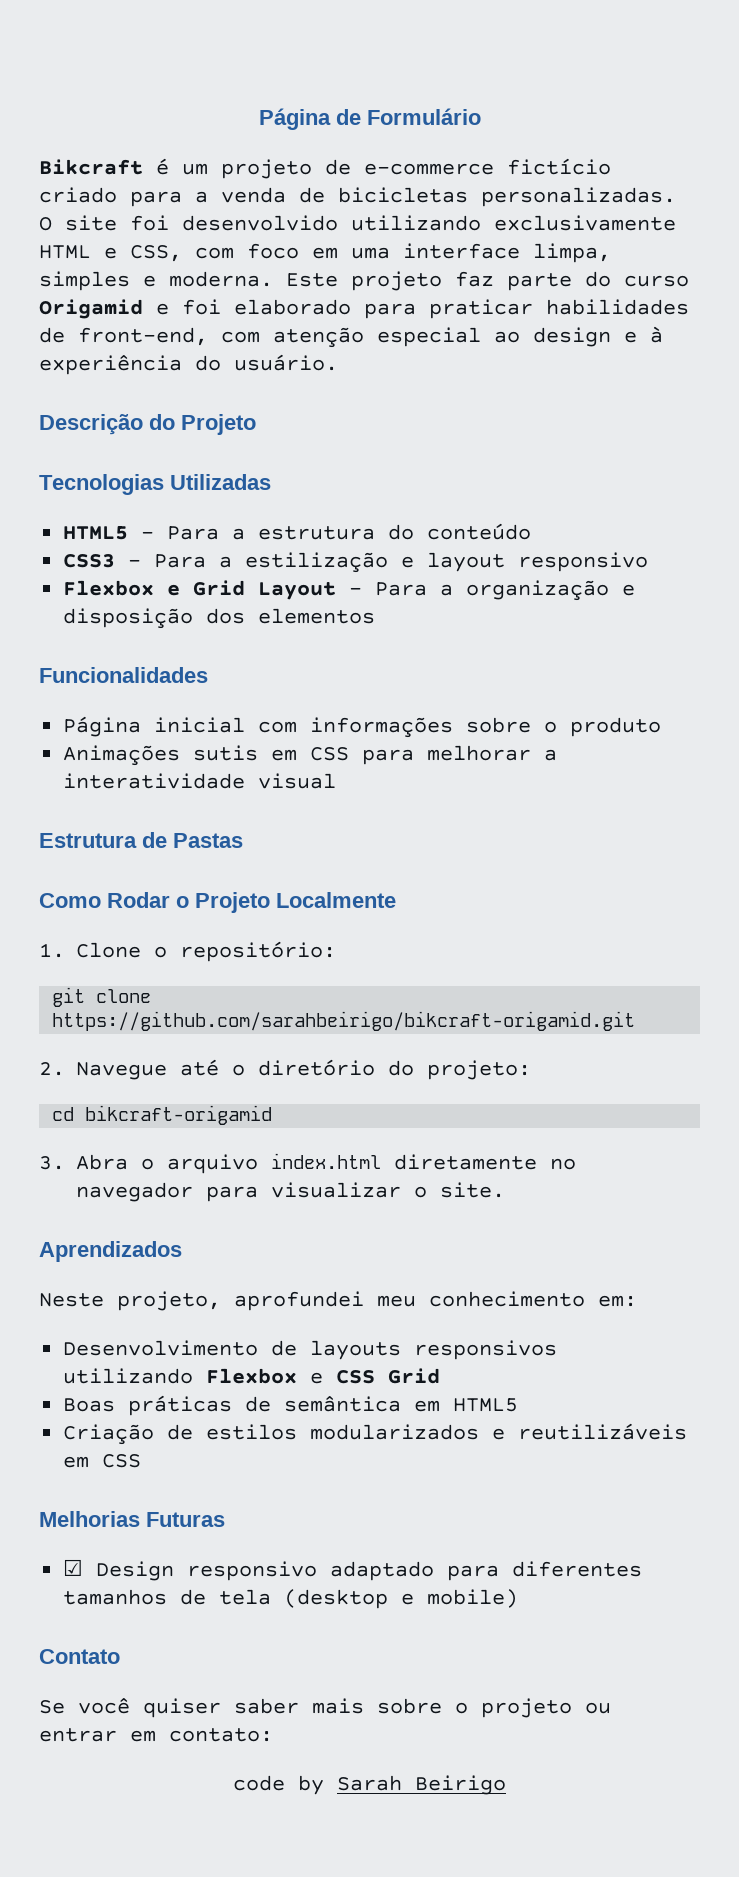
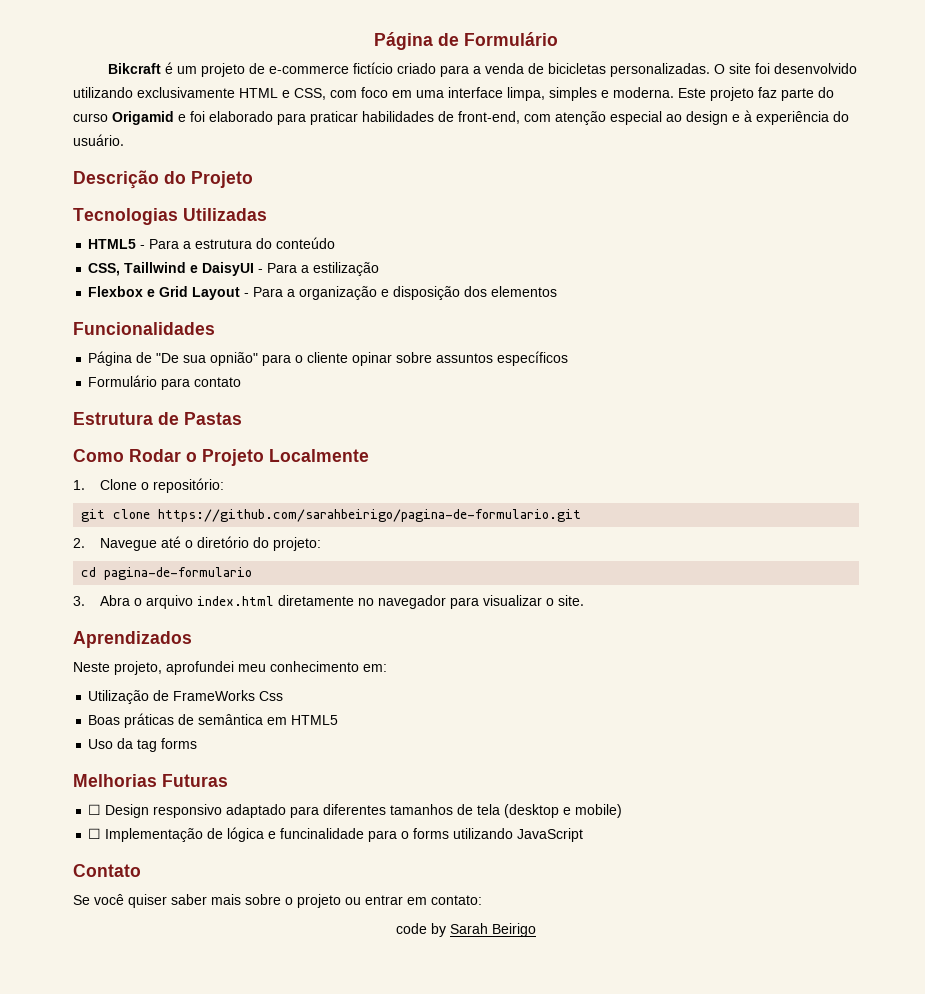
[63,554,116,568] CSS3 -> [88,262,255,276] CSS, Taillwind e DaisyUI
[401,552,649,572] e layout responsivo -> (380, 269) none
[154,717,662,738] [63,745,558,766] [63,773,337,789] inicial com informações sobre o produto // Animações sutis em CSS para melhorar a interatividade visual -> [136,351,569,366] [88,375,242,390] de "De sua opnião" para o cliente opinar sobre assuntos específicos // Formulário para contato
[52,1011,636,1031] https://github.com/sarahbeirigo/bikcraft-origamid.git -> [158,509,582,522] https://github.com/sarahbeirigo/pagina-de-formulario.git
[85,1105,273,1125] bikcraft-origamid -> [104,567,253,580] pagina-de-formulario
[63,1340,558,1360] [63,1368,441,1384] Desenvolvimento de layouts responsivos utilizando Flexbox e CSS Grid -> [88,690,284,704] Utilização de FrameWorks Css
[63,1423,688,1445] [63,1454,142,1468] Criação de estilos modularizados e reutilizáveis em CSS -> [88,738,198,752] Uso da tag forms
[63,1559,84,1576] ☑ -> [88,804,102,815] ☐
(519, 1598) none -> [88,827,584,842] // ☐ Implementação de lógica e funcinalidade para o forms utilizando JavaScript

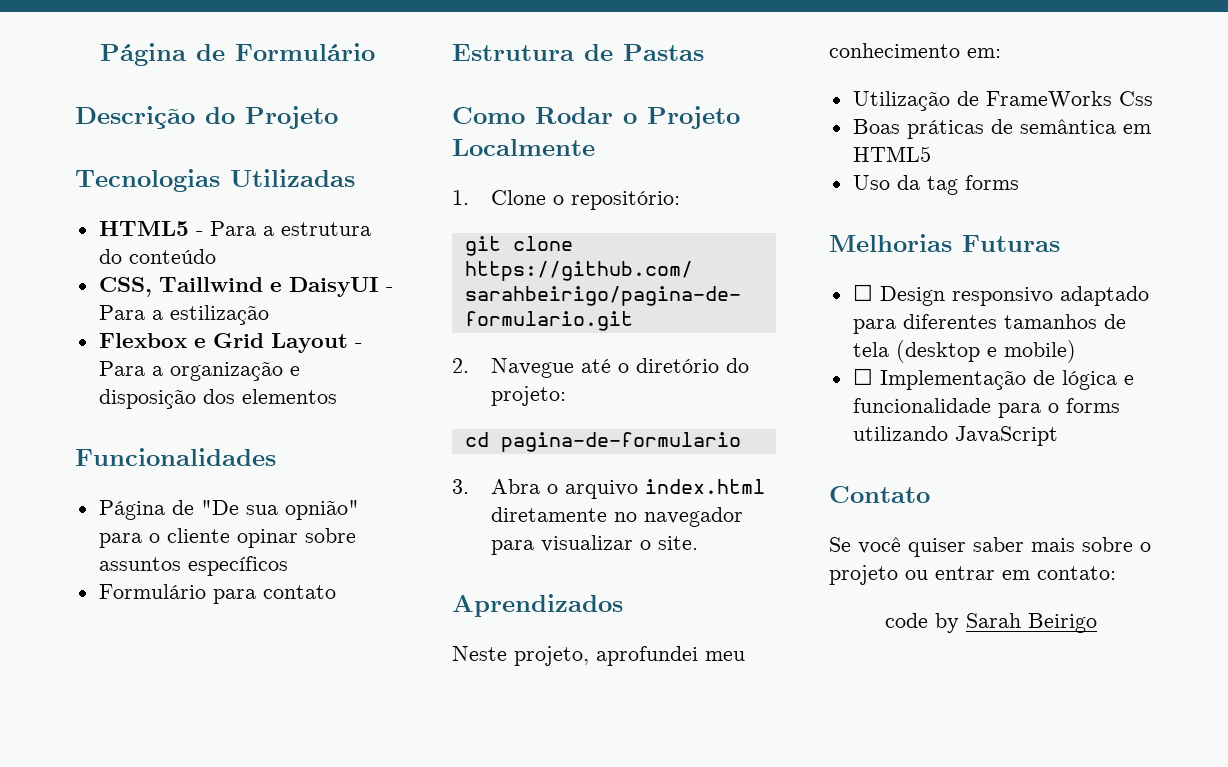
[108,62,858,77] [73,87,834,101] [73,110,849,125] [73,134,124,146] // Bikcraft é um projeto de e-commerce fictício criado para a venda de bicicletas personalizadas. O site foi desenvolvido utilizando exclusivamente HTML e CSS, com foco em uma interface limpa, simples e moderna. Este projeto faz parte do curso Origamid e foi elaborado para praticar habilidades de front-end, com atenção especial ao design e à experiência do usuário. -> (375, 52) none
[280,828,365,839] funcinalidade -> [852,398,991,413] funcionalidade

